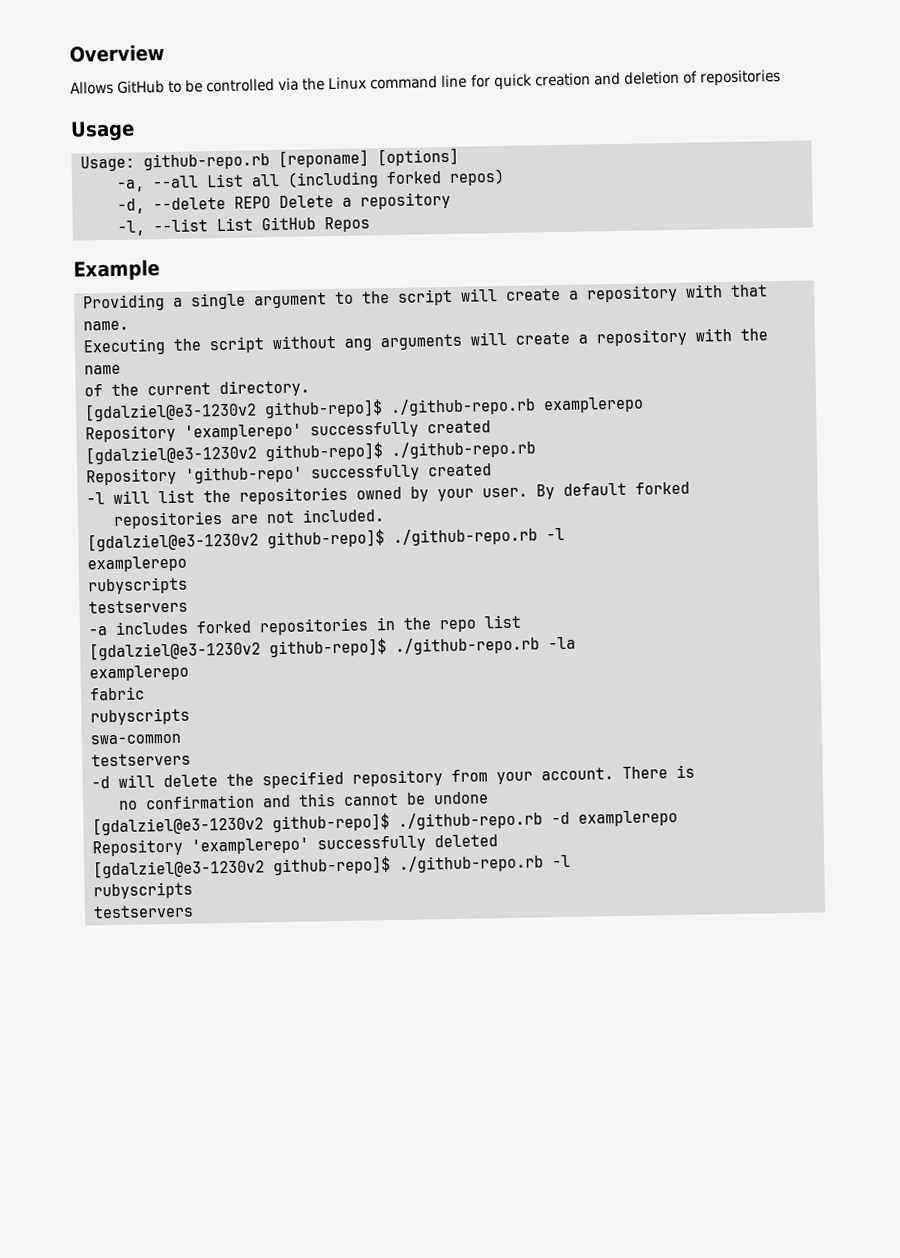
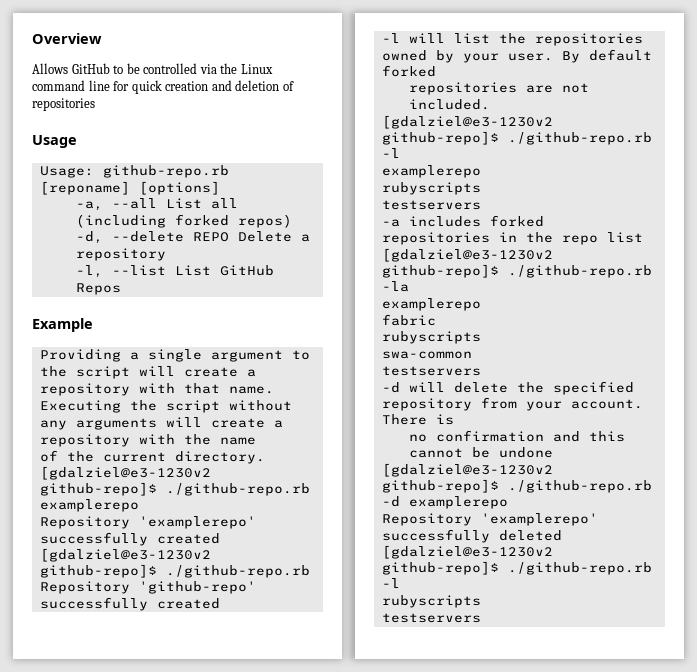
[344,338,373,351] ang -> [39,420,67,430] any

